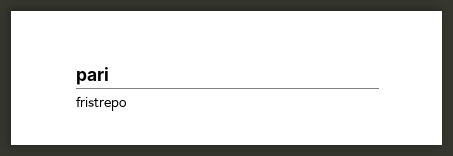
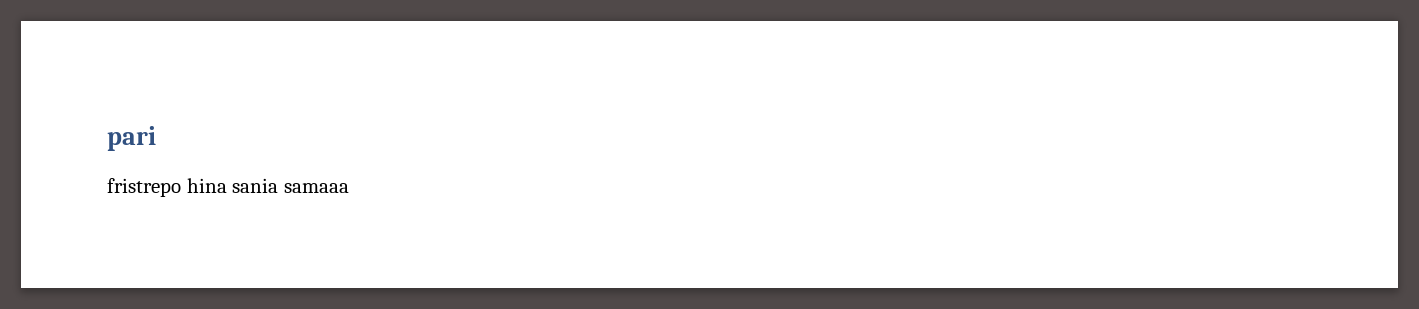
(127, 103) none -> [186,178,349,193] hina sania samaaa

